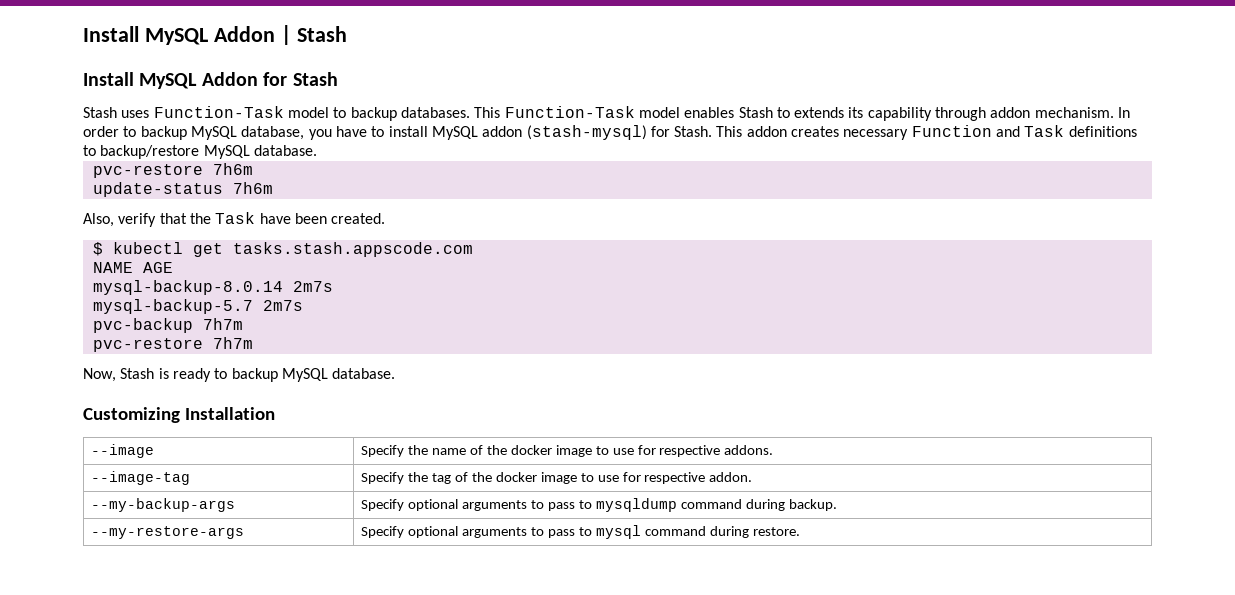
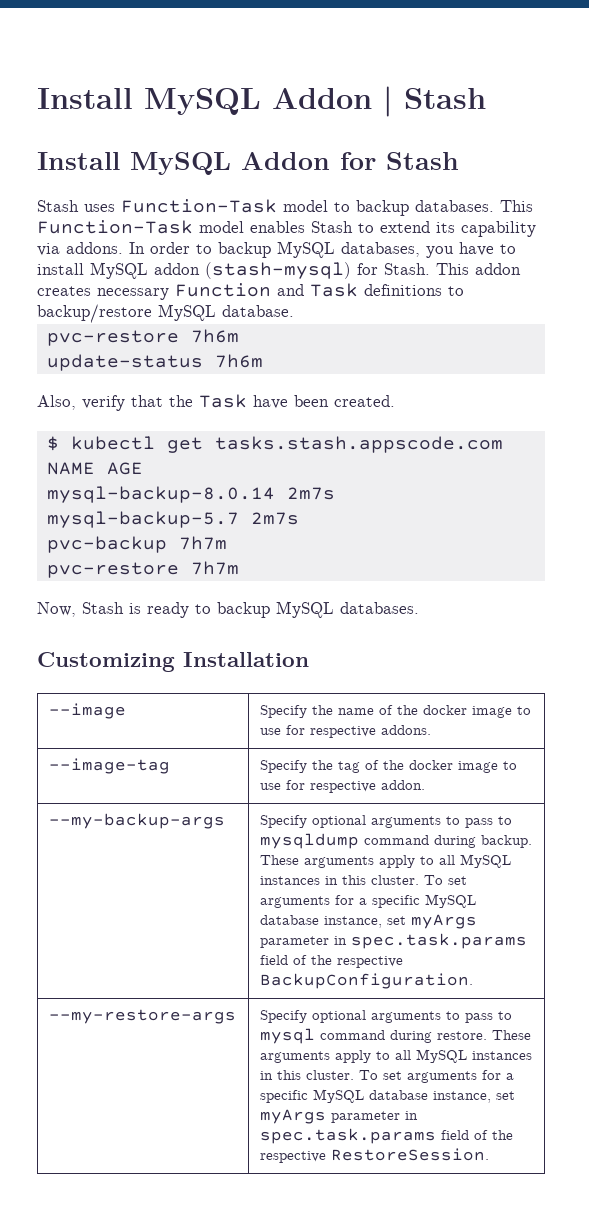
[794,107,845,118] extends -> [380,221,430,233] extend
[935,107,1114,121] through addon mechanism. -> [37,242,123,256] via addons.
[241,126,305,140] database, -> [341,242,420,257] databases,
[332,368,396,379] database. -> [340,602,419,614] databases.
(837, 505) none -> [259,854,511,868] [259,875,467,885] [259,894,476,908] [259,914,477,929] [259,933,527,949] [259,955,403,968] [259,973,473,989] These arguments apply to all MySQL instances in this cluster. To set arguments for a specific MySQL database instance, set myArgs parameter in spec.task.params field of the respective BackupConfiguration.
(800, 531) none -> [491,1030,531,1040] [259,1049,532,1063] [259,1070,514,1083] [259,1089,515,1103] [259,1109,418,1124] [259,1128,513,1144] [259,1148,489,1163] These arguments apply to all MySQL instances in this cluster. To set arguments for a specific MySQL database instance, set myArgs parameter in spec.task.params field of the respective RestoreSession.

